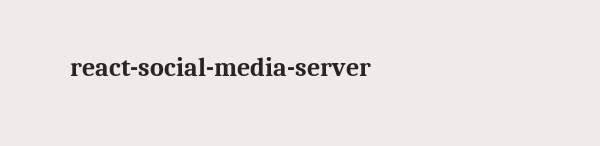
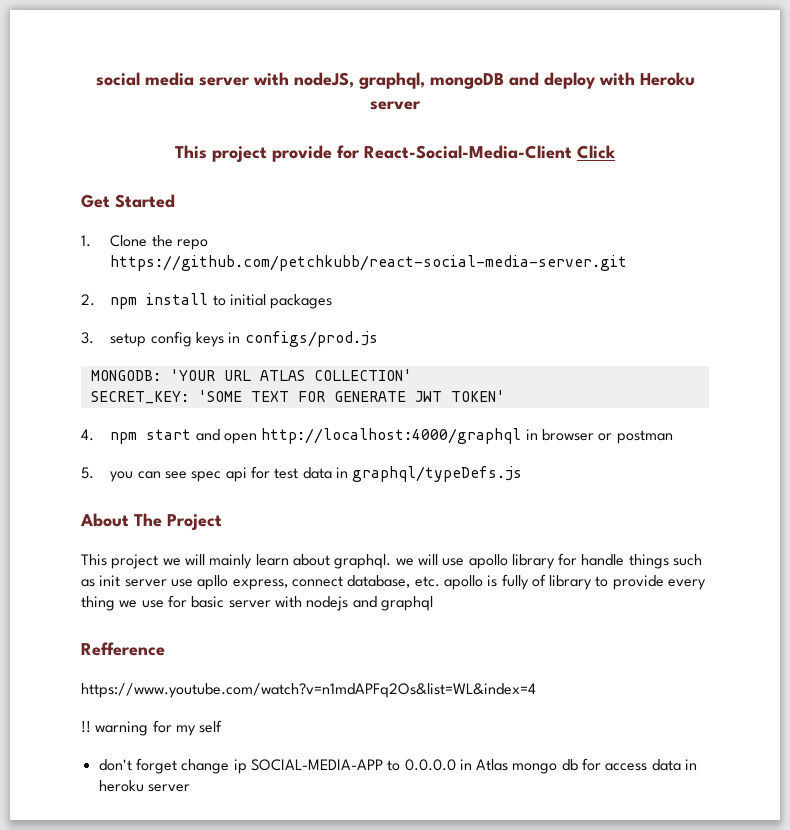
[70,57,371,76] react-social-media-server -> [95,72,695,89] [370,101,421,110] [175,145,616,162] [81,194,175,208] [81,235,209,250] [110,255,628,271] [81,293,333,309] [81,331,378,347] [90,369,412,381] [90,390,505,404] [81,428,673,444] [81,466,523,482] [80,513,222,530] [81,553,703,569] [81,574,707,590] [81,595,433,611] [81,642,165,656] [81,683,536,698] [81,720,223,736] [98,758,698,774] [98,780,190,792] social media server with nodeJS, graphql, mongoDB and deploy with Heroku server // This project provide for React-Social-Media-Client Click // Get Started // 1. Clone the repo https://github.com/petchkubb/react-social-media-server.git // 2. npm install to initial packages // 3. setup config keys in configs/prod.js // MONGODB: 'YOUR URL ATLAS COLLECTION' // SECRET_KEY: 'SOME TEXT FOR GENERATE JWT TOKEN' // 4. npm start and open http://localhost:4000/graphql in browser or postman // 5. you can see spec api for test data in graphql/typeDefs.js // About The Project // This project we will mainly learn about graphql. we will use apollo library for handle things such as init server use apllo express, connect database, etc. apollo is fully of library to provide every thing we use for basic server with nodejs and graphql // Refference // https://www.youtube.com/watch?v=n1mdAPFq2Os&list=WL&index=4 // !! warning for my self // don't forget change ip SOCIAL-MEDIA-APP to 0.0.0.0 in Atlas mongo db for access data in heroku server

